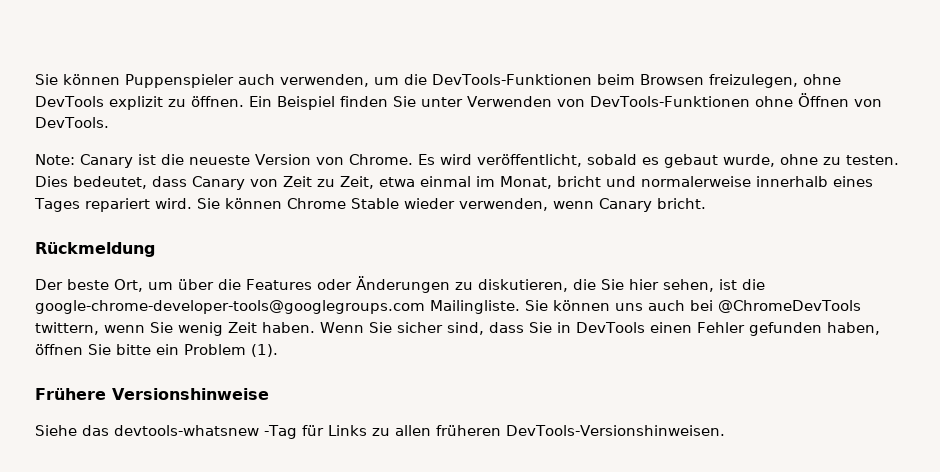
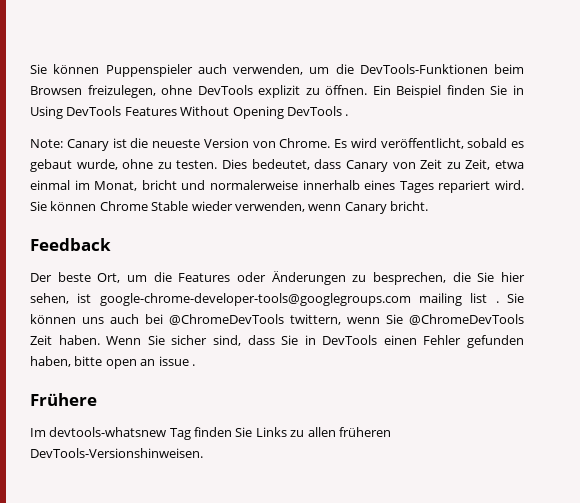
[420,93,882,107] [35,117,109,128] unter Verwenden von DevTools-Funktionen ohne Öffnen von DevTools. -> [513,85,524,95] [30,106,349,119] in Using DevTools Features Without Opening DevTools .
[35,242,155,257] Rückmeldung -> [30,238,111,251] Feedback
[178,279,214,290] über -> (147, 278) none
[478,279,568,292] diskutieren, -> [373,272,446,285] besprechen,
[742,279,765,290] [35,300,520,314] die google-chrome-developer-tools@googlegroups.com Mailingliste. -> [99,293,499,306] google-chrome-developer-tools@googlegroups.com mailing list .
[178,322,223,336] wenig -> [409,314,524,325] @ChromeDevTools
[35,344,278,357] [35,388,269,400] [35,425,324,439] öffnen Sie bitte ein Problem (1). // Frühere Versionshinweise // Siehe das devtools-whatsnew -Tag für -> [74,356,195,369] [30,393,97,406] [30,427,253,440] bitte open an issue . // Frühere // Im devtools-whatsnew Tag finden Sie

